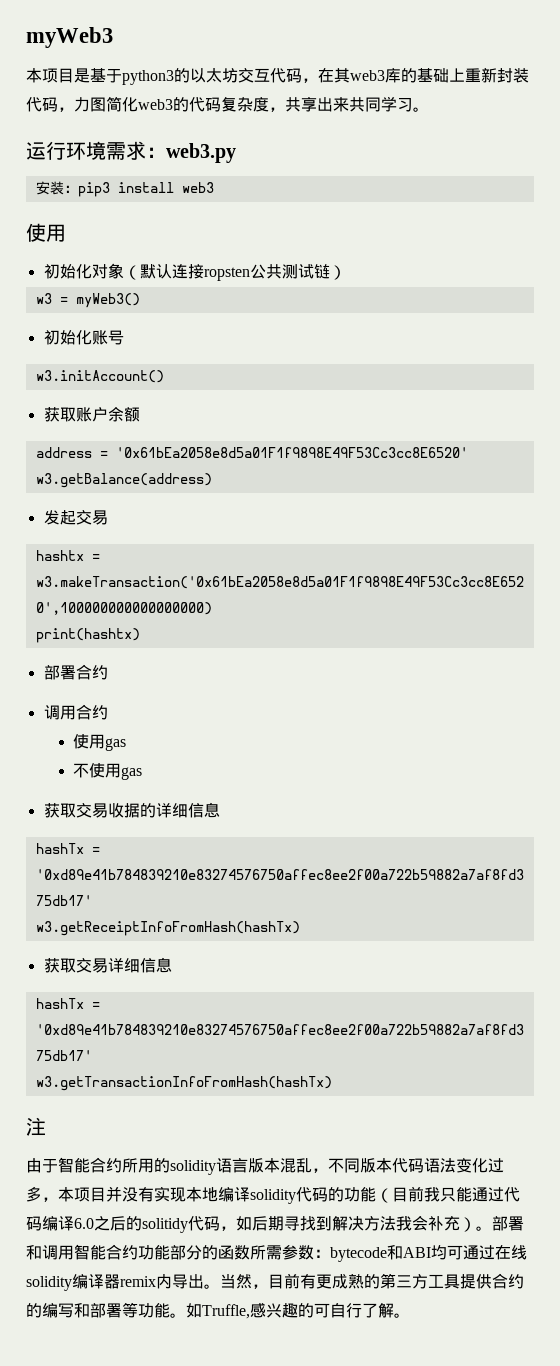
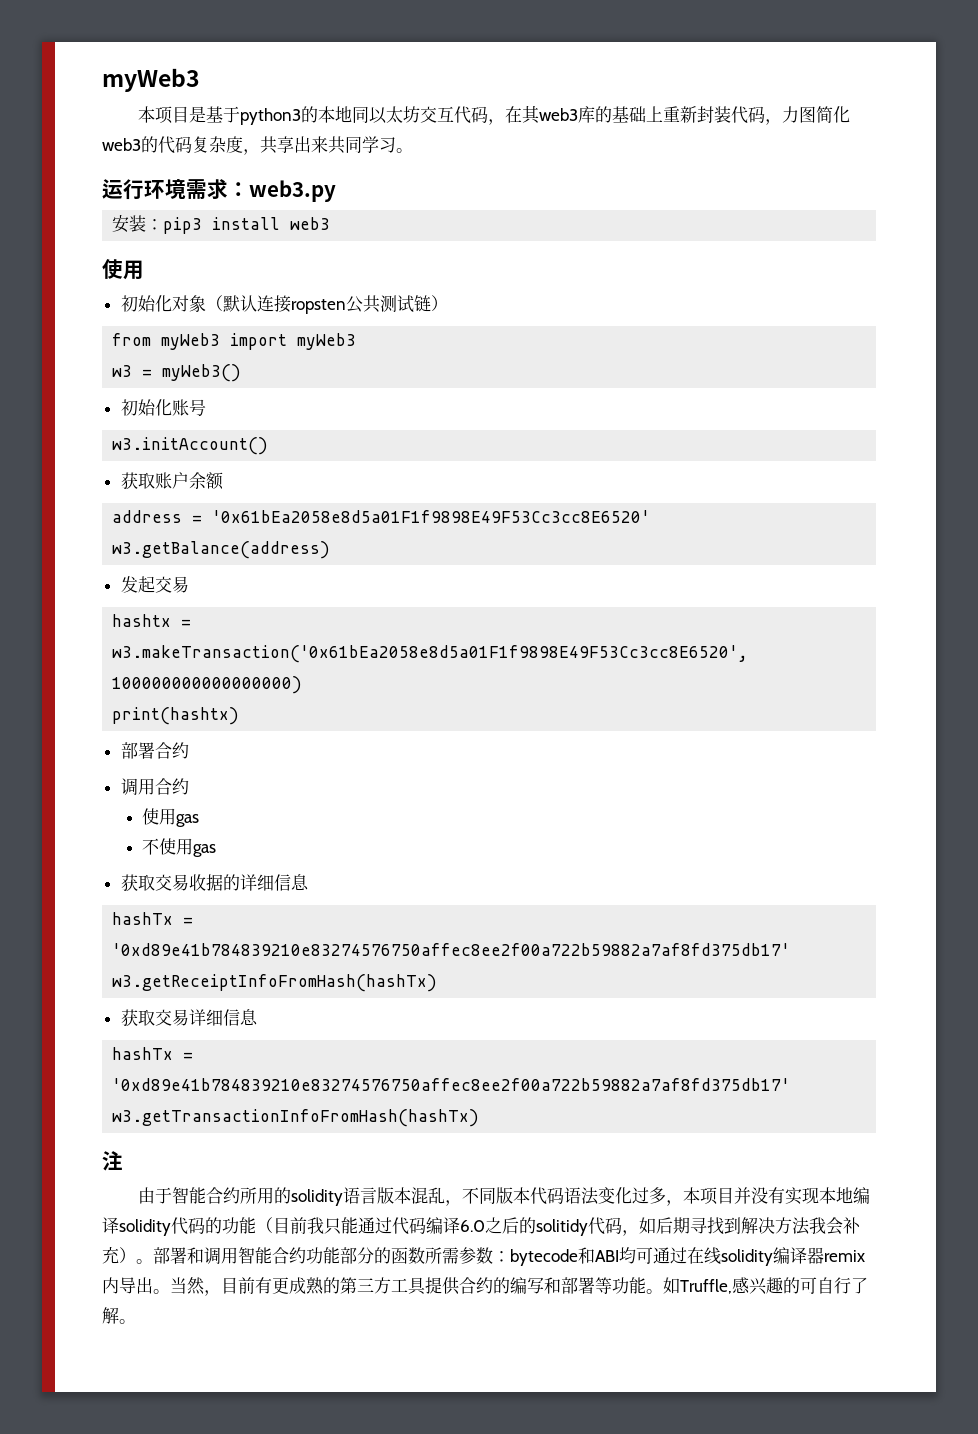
(190, 75) none -> [317,106,369,123] 本地同
(346, 272) none -> [112,333,357,350] // from myWeb3 import myWeb3

